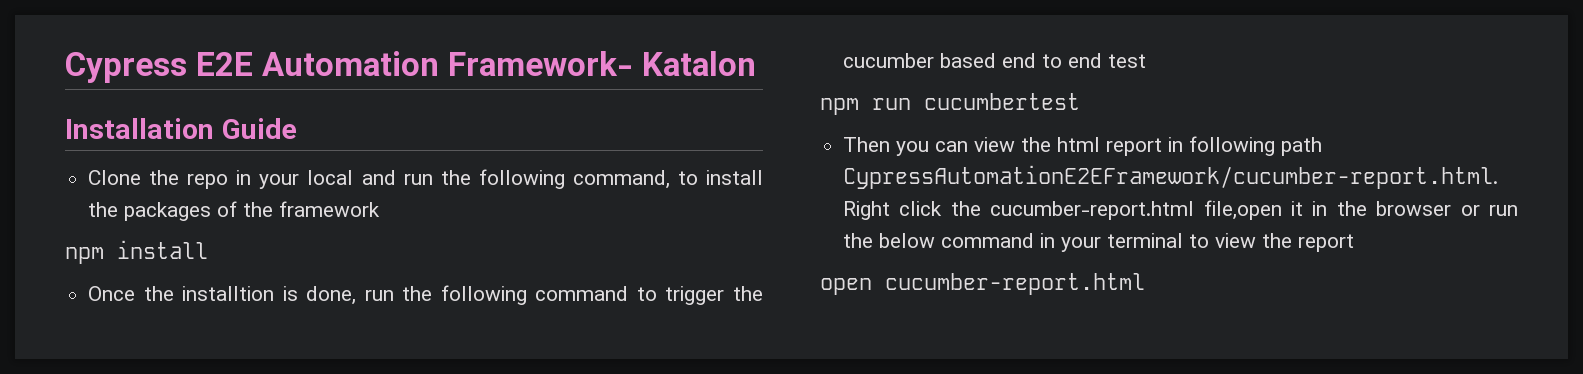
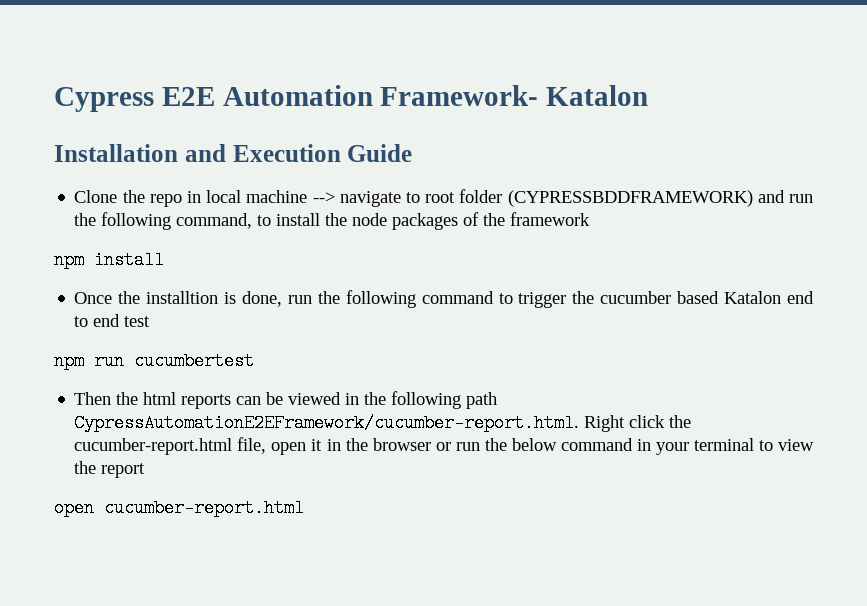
(214, 128) none -> [184,144,341,162] and Execution
[259,170,354,189] your local -> [206,189,753,207] local machine --> navigate to root folder (CYPRESSBDDFRAMEWORK)
(119, 209) none -> [352,213,388,226] node
(997, 60) none -> [724,291,782,304] Katalon
[896,137,1184,156] you can view the html report in -> [116,392,387,409] the html reports can be viewed in the
[1203,200,1282,220] file,open -> [237,437,307,455] file, open

